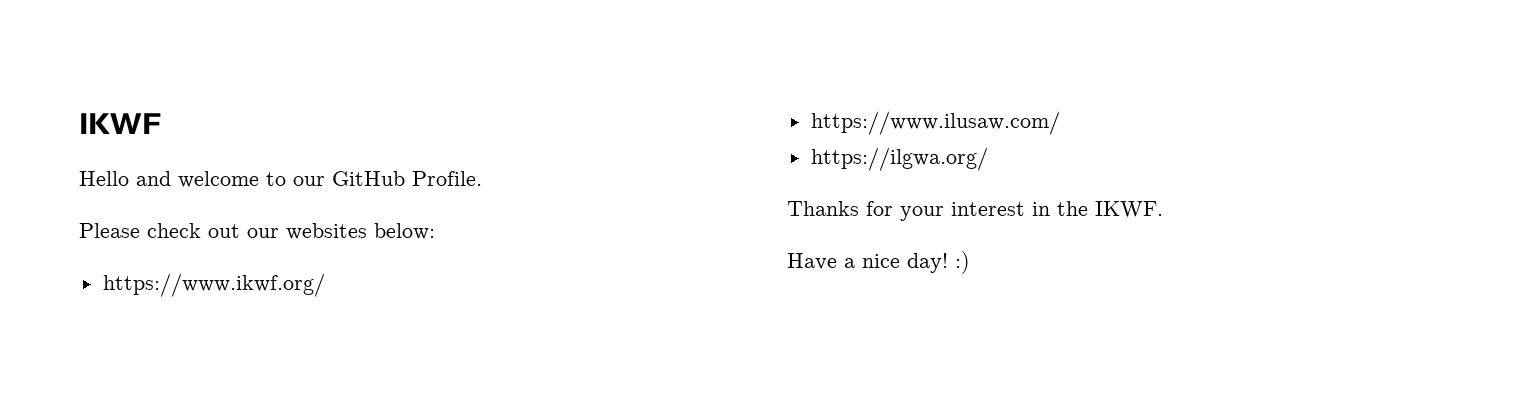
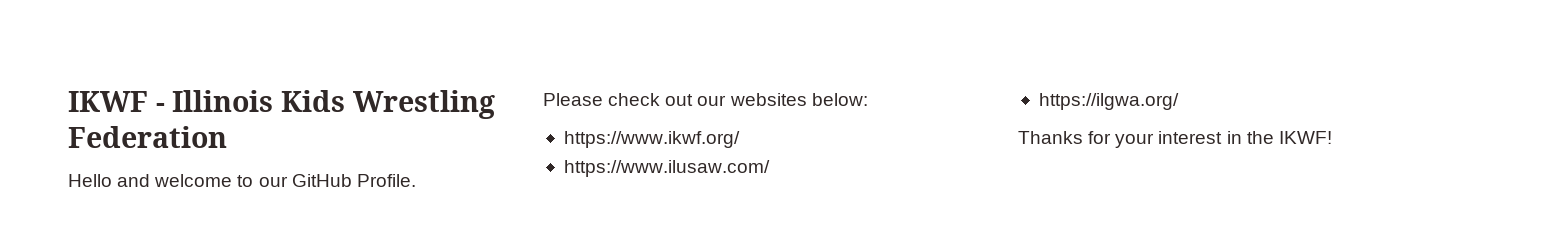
(162, 123) none -> [155,90,495,119] [68,126,227,148] - Illinois Kids Wrestling Federation
[1095,201,1163,218] [787,251,970,274] IKWF. // Have a nice day! :) -> [1278,131,1332,144] IKWF!

